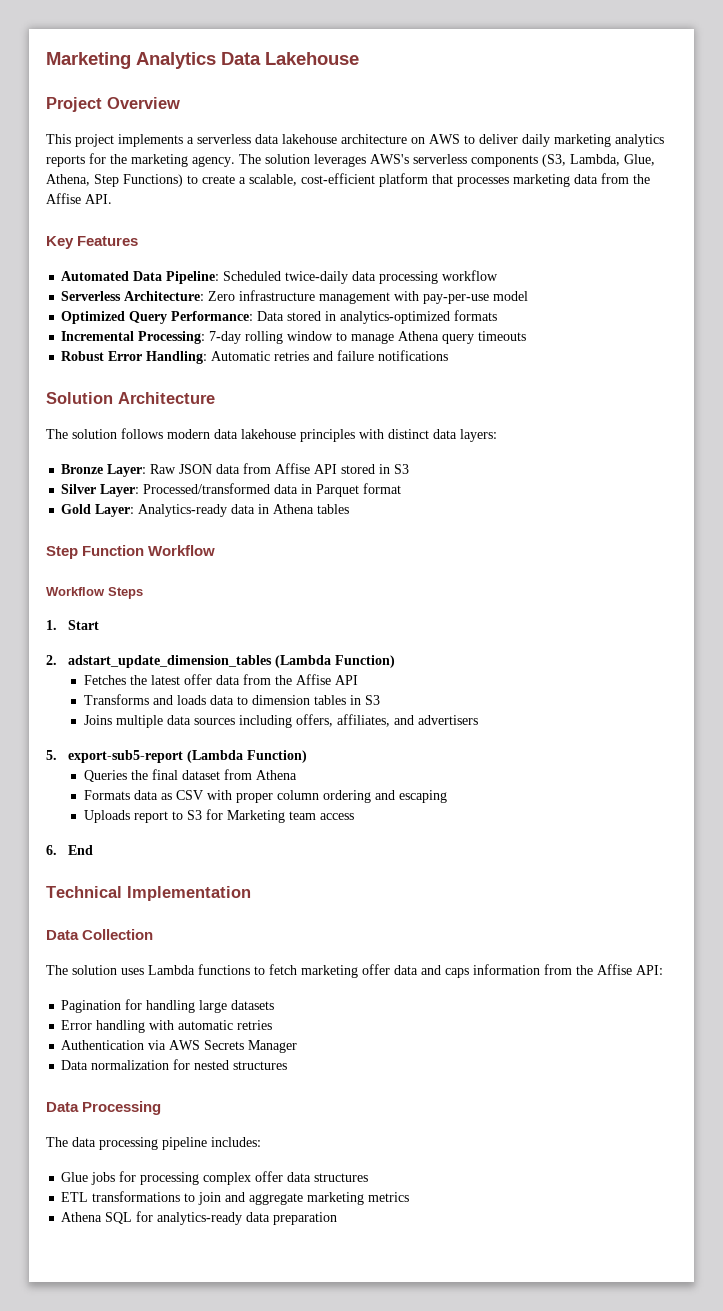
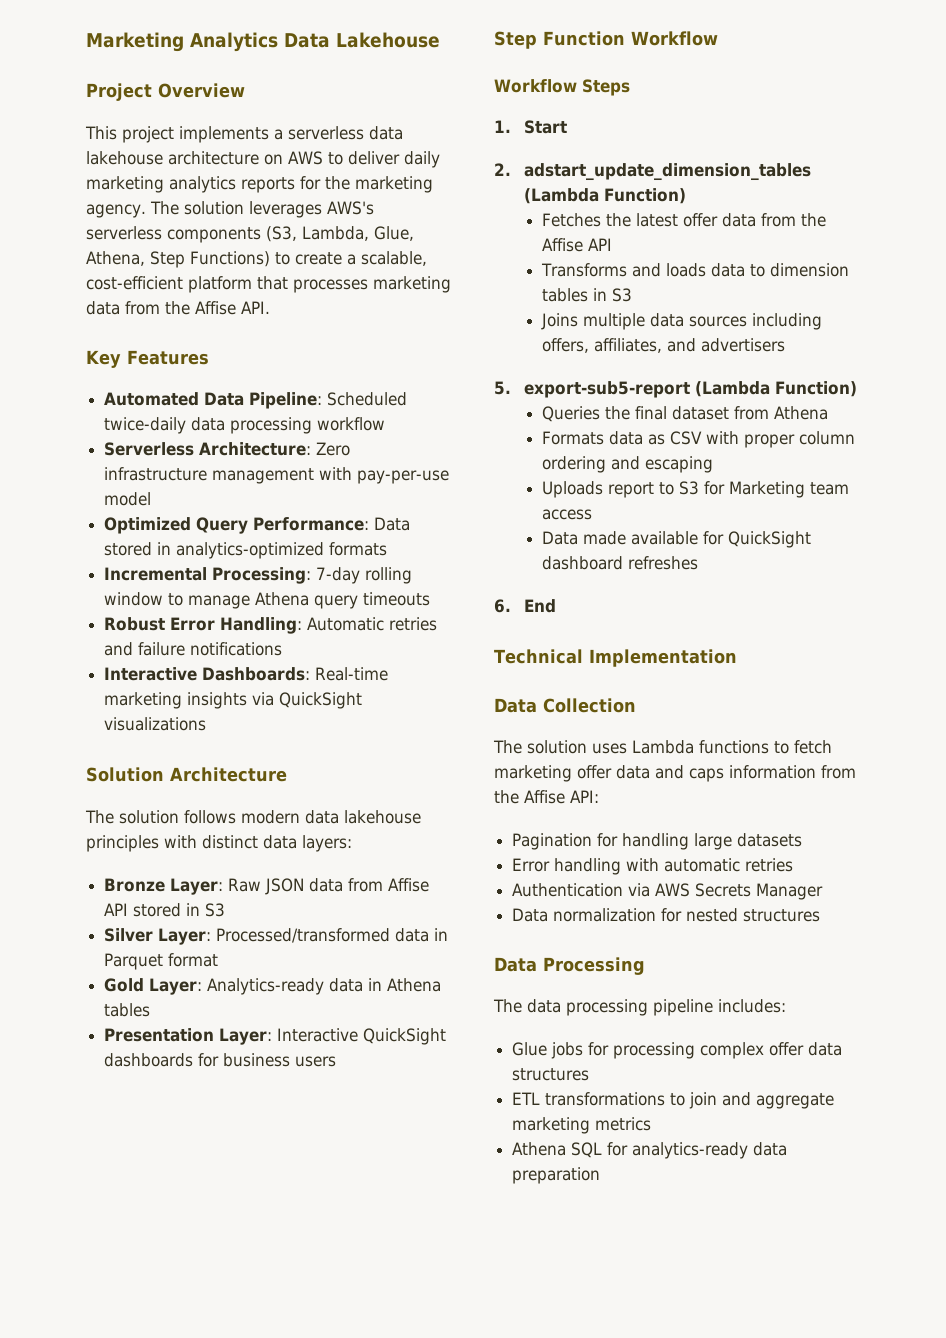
(449, 355) none -> [104,667,389,681] [104,692,363,709] [104,717,207,731] // Interactive Dashboards: Real-time marketing insights via QuickSight visualizations
(350, 509) none -> [104,1028,447,1045] [104,1053,337,1067] // Presentation Layer: Interactive QuickSight dashboards for business users
(354, 816) none -> [541,531,811,548] [541,556,698,570] // Data made available for QuickSight dashboard refreshes

